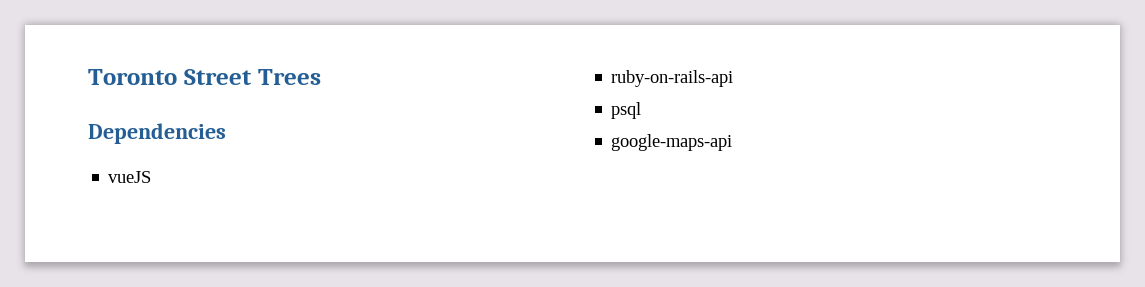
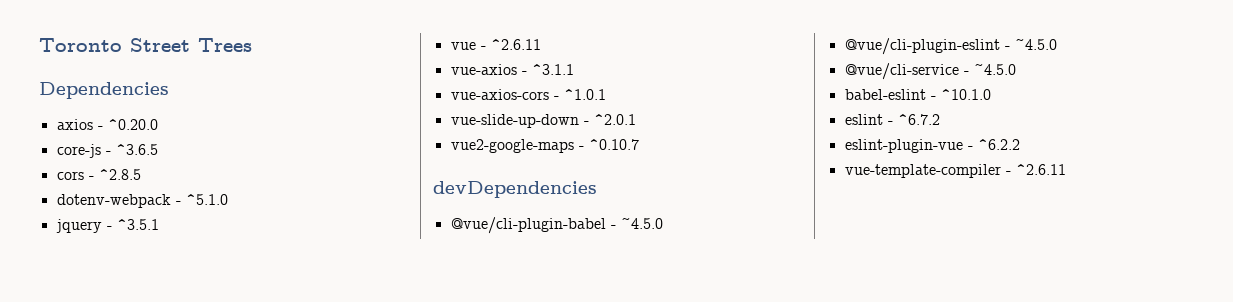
[108,171,152,183] [611,70,734,87] [611,102,642,119] [611,134,733,151] vueJS // ruby-on-rails-api // psql // google-maps-api -> [56,119,158,130] [56,144,158,158] [56,169,141,180] [56,194,228,208] [55,219,159,233] [450,39,541,50] [450,64,574,75] [450,89,606,100] [450,114,636,128] [450,139,639,153] [433,181,597,198] [450,217,663,234] [844,38,1057,55] [844,63,1016,80] [844,89,991,100] [844,114,940,125] [844,139,1020,153] [844,164,1066,178] axios - ^0.20.0 // core-js - ^3.6.5 // cors - ^2.8.5 // dotenv-webpack - ^5.1.0 // jquery - ^3.5.1 // vue - ^2.6.11 // vue-axios - ^3.1.1 // vue-axios-cors - ^1.0.1 // vue-slide-up-down - ^2.0.1 // vue2-google-maps - ^0.10.7 // devDependencies // @vue/cli-plugin-babel - ~4.5.0 // @vue/cli-plugin-eslint - ~4.5.0 // @vue/cli-service - ~4.5.0 // babel-eslint - ^10.1.0 // eslint - ^6.7.2 // eslint-plugin-vue - ^6.2.2 // vue-template-compiler - ^2.6.11

